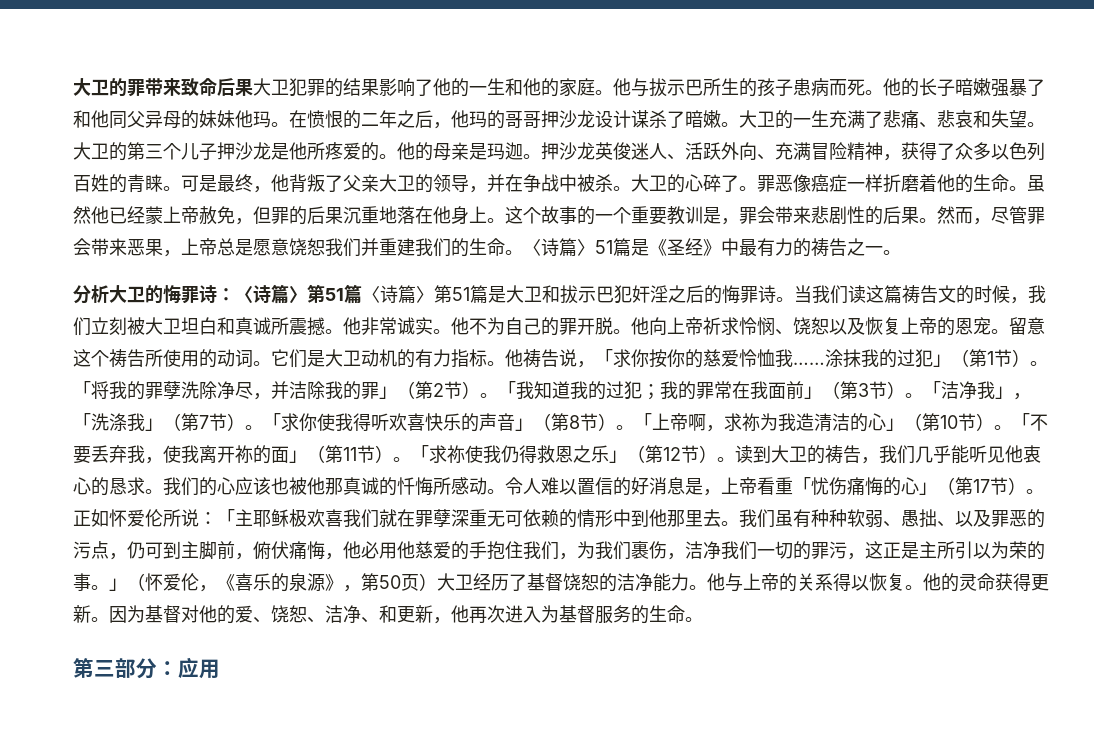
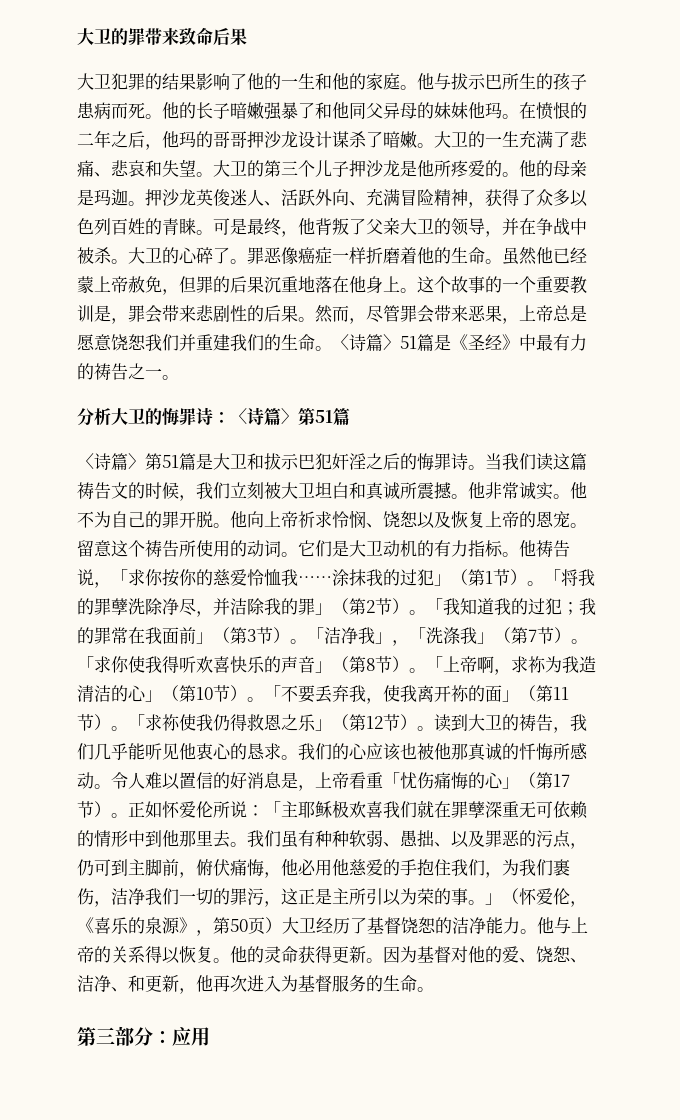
(253, 87) none -> (247, 36) //
(362, 294) none -> (350, 416) //

